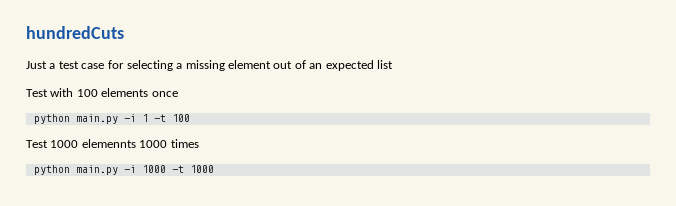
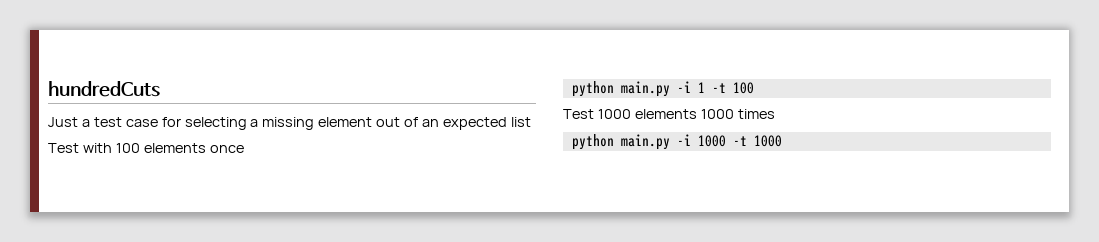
[81,139,136,148] elemennts -> [634,109,697,119] elements

